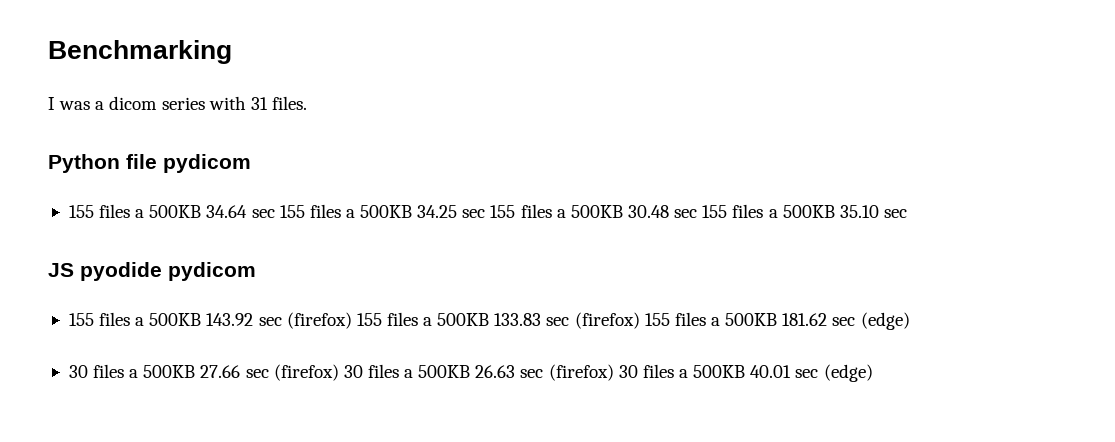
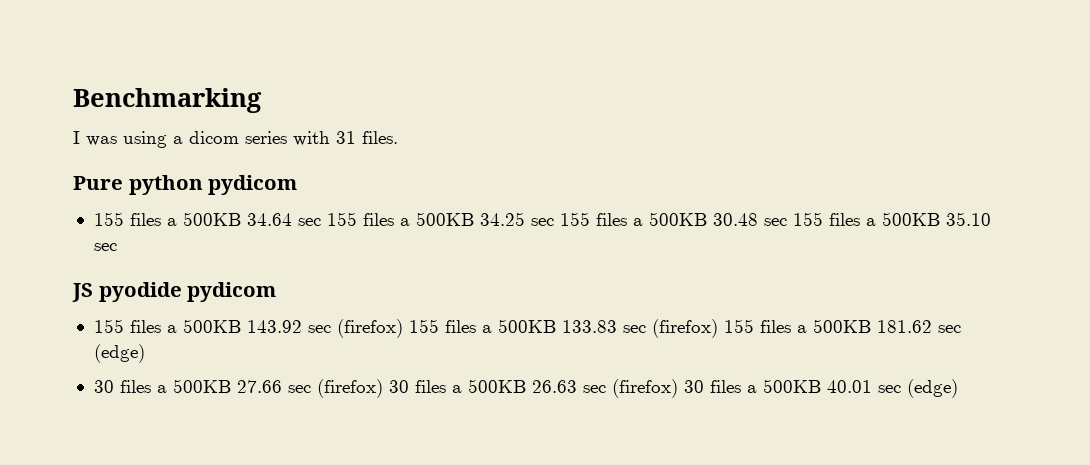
(91, 105) none -> [123,131,167,148] using
[48,154,157,173] Python file -> [73,175,203,195] Pure python

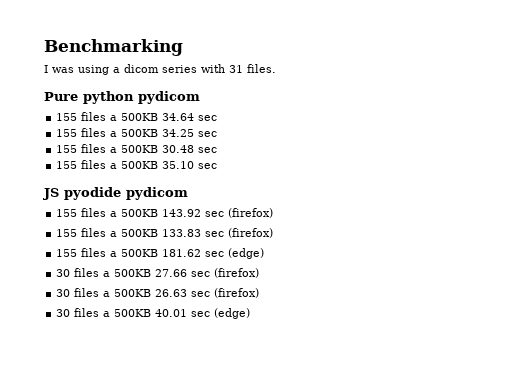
(321, 222) none -> (218, 118) //
(554, 222) none -> (218, 134) //
(787, 222) none -> (218, 150) //
(403, 328) none -> (274, 213) //
(718, 328) none -> (274, 233) //
(383, 388) none -> (260, 273) //
(678, 388) none -> (260, 293) //

